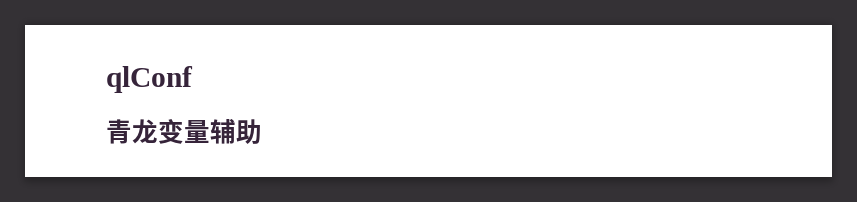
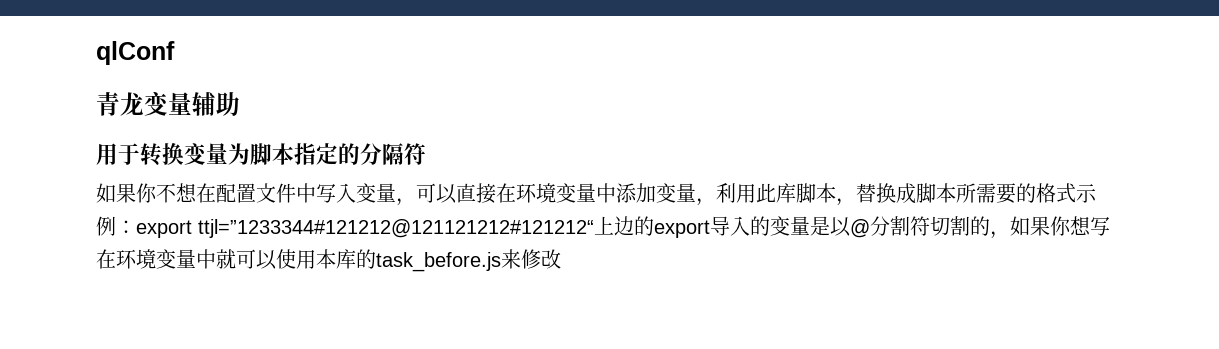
(262, 131) none -> [96,142,426,166] [96,183,1097,206] [96,216,1110,239] [96,249,561,272] // 用于转换变量为脚本指定的分隔符 // 如果你不想在配置文件中写入变量，可以直接在环境变量中添加变量，利用此库脚本，替换成脚本所需要的格式示例：export ttjl=”1233344#121212@121121212#121212“上边的export导入的变量是以@分割符切割的，如果你想写在环境变量中就可以使用本库的task_before.js来修改

